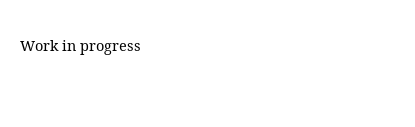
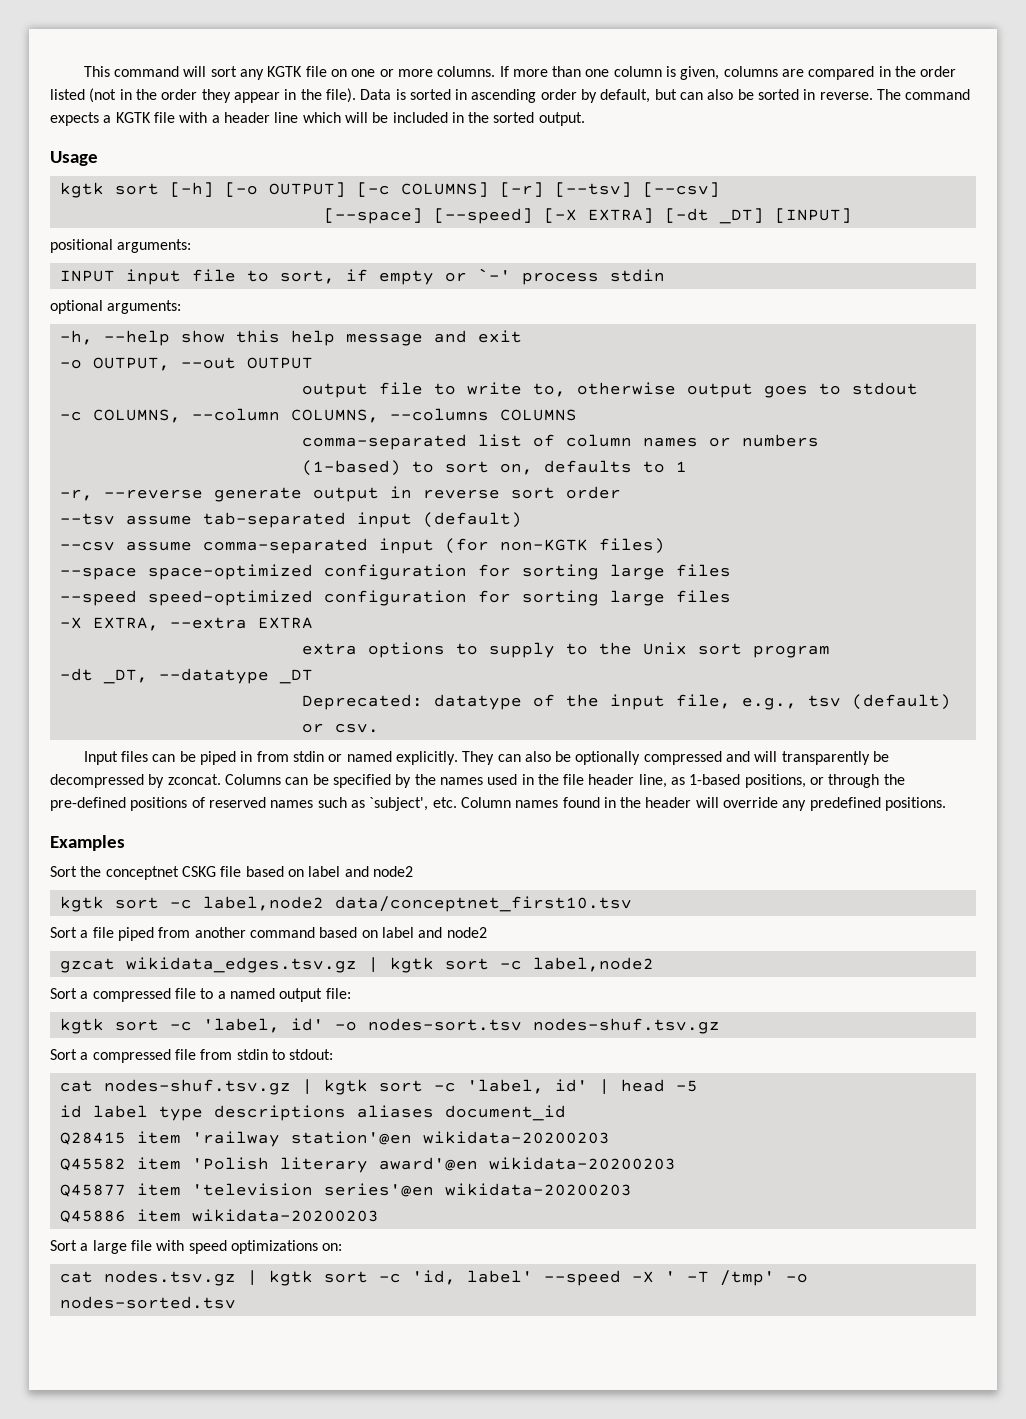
[20,40,141,55] Work in progress -> [83,66,957,80] [50,88,971,103] [50,112,585,126] [50,151,98,166] [59,182,720,198] [323,208,852,224] [50,239,192,253] [59,268,665,285] [50,300,182,314] [59,330,522,346] [59,357,313,371] [301,382,918,398] [59,408,577,423] [301,434,819,450] [301,460,687,476] [59,486,621,502] [59,512,522,528] [59,538,665,554] [59,564,731,580] [59,590,731,606] [59,617,313,631] [301,642,830,658] [59,668,313,684] [301,694,951,710] [301,723,379,733] [83,751,890,765] [50,774,905,788] [50,797,947,811] [50,835,125,851] [50,866,413,880] [59,896,632,912] [50,927,487,941] [59,957,654,973] [50,988,351,1002] [59,1018,720,1034] [50,1049,334,1063] [59,1079,698,1095] [59,1105,566,1121] [59,1131,610,1147] [59,1157,676,1173] [59,1183,632,1197] [59,1209,379,1223] [50,1240,343,1254] [59,1270,808,1286] [59,1296,236,1309] This command will sort any KGTK file on one or more columns. If more than one column is given, columns are compared in the order listed (not in the order they appear in the file). Data is sorted in ascending order by default, but can also be sorted in reverse. The command expects a KGTK file with a header line which will be included in the sorted output. // Usage // kgtk sort [-h] [-o OUTPUT] [-c COLUMNS] [-r] [--tsv] [--csv] // [--space] [--speed] [-X EXTRA] [-dt _DT] [INPUT] // positional arguments: // INPUT input file to sort, if empty or `-' process stdin // optional arguments: // -h, --help show this help message and exit // -o OUTPUT, --out OUTPUT // output file to write to, otherwise output goes to stdout // -c COLUMNS, --column COLUMNS, --columns COLUMNS // comma-separated list of column names or numbers // (1-based) to sort on, defaults to 1 // -r, --reverse generate output in reverse sort order // --tsv assume tab-separated input (default) // --csv assume comma-separated input (for non-KGTK files) // --space space-optimized configuration for sorting large files // --speed speed-optimized configuration for sorting large files // -X EXTRA, --extra EXTRA // extra options to supply to the Unix sort program // -dt _DT, --datatype _DT // Deprecated: datatype of the input file, e.g., tsv (default) or csv. // Input files can be piped in from stdin or named explicitly. They can also be optionally compressed and will transparently be decompressed by zconcat. Columns can be specified by the names used in the file header line, as 1-based positions, or through the pre-defined positions of reserved names such as `subject', etc. Column names found in the header will override any predefined positions. // Examples // Sort the conceptnet CSKG file based on label and node2 // kgtk sort -c label,node2 data/conceptnet_first10.tsv // Sort a file piped from another command based on label and node2 // gzcat wikidata_edges.tsv.gz | kgtk sort -c label,node2 // Sort a compressed file to a named output file: // kgtk sort -c 'label, id' -o nodes-sort.tsv nodes-shuf.tsv.gz // Sort a compressed file from stdin to stdout: // cat nodes-shuf.tsv.gz | kgtk sort -c 'label, id' | head -5 // id label type descriptions aliases document_id // Q28415 item 'railway station'@en wikidata-20200203 // Q45582 item 'Polish literary award'@en wikidata-20200203 // Q45877 item 'television series'@en wikidata-20200203 // Q45886 item wikidata-20200203 // Sort a large file with speed optimizations on: // cat nodes.tsv.gz | kgtk sort -c 'id, label' --speed -X ' -T /tmp' -o nodes-sorted.tsv

